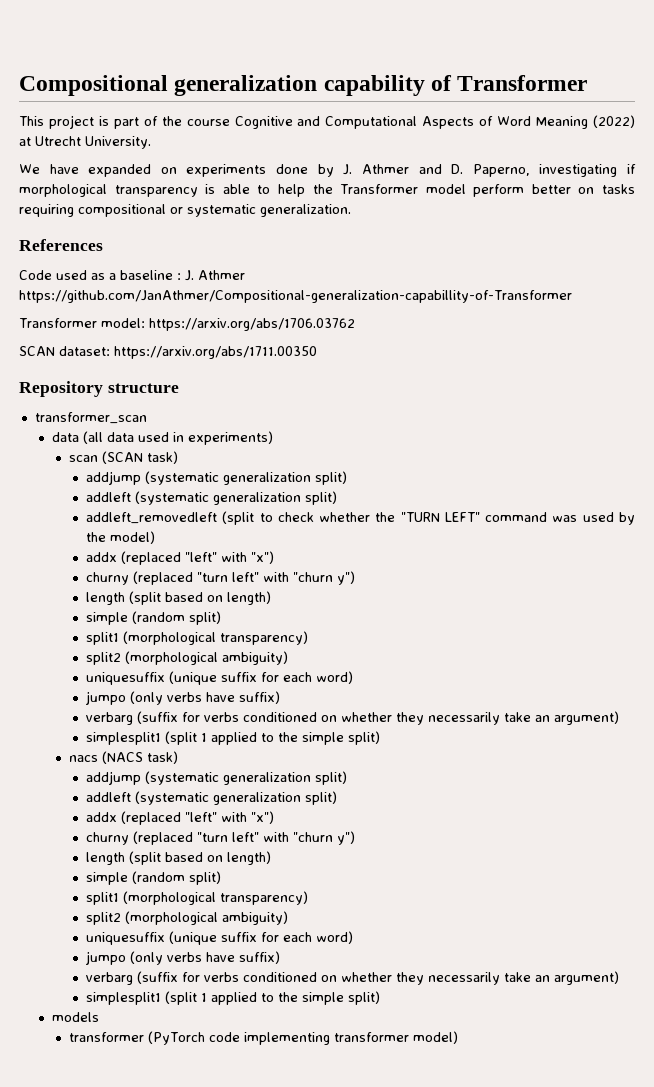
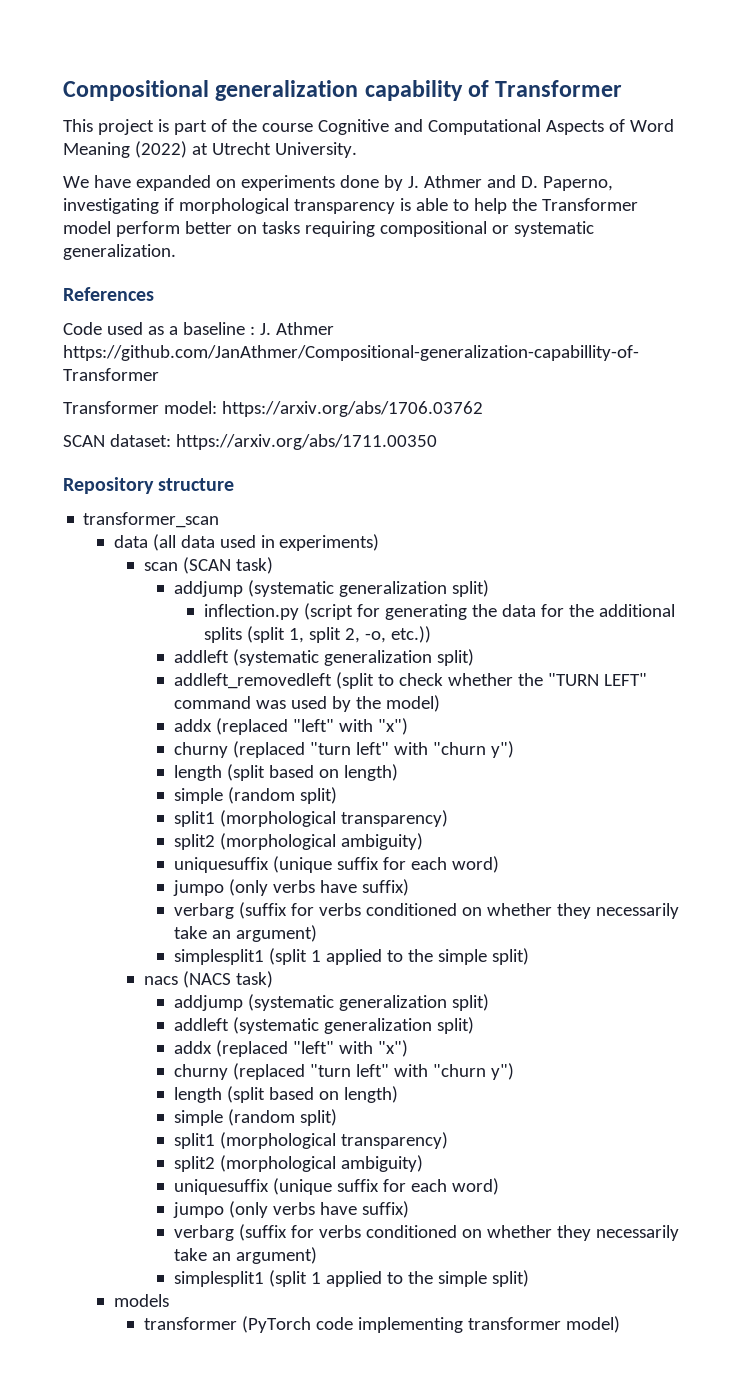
(347, 478) none -> [204,603,675,620] [204,626,431,643] // inflection.py (script for generating the data for the additional splits (split 1, split 2, -o, etc.))

